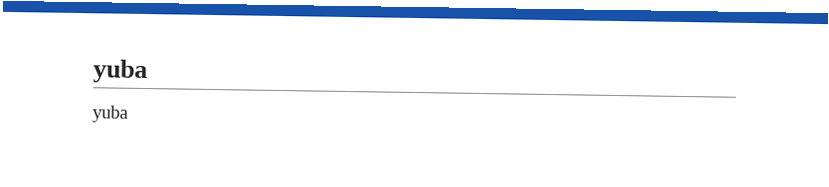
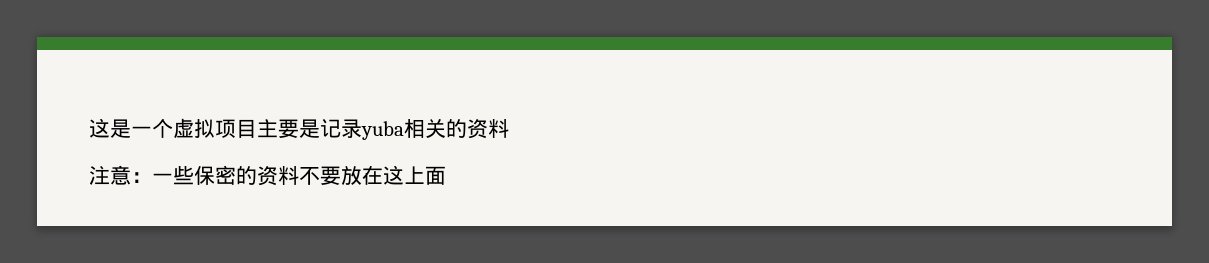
[93,59,148,84] [92,105,128,123] yuba // yuba -> [89,118,509,140] [89,165,446,186] 这是一个虚拟项目主要是记录yuba相关的资料 // 注意：一些保密的资料不要放在这上面

